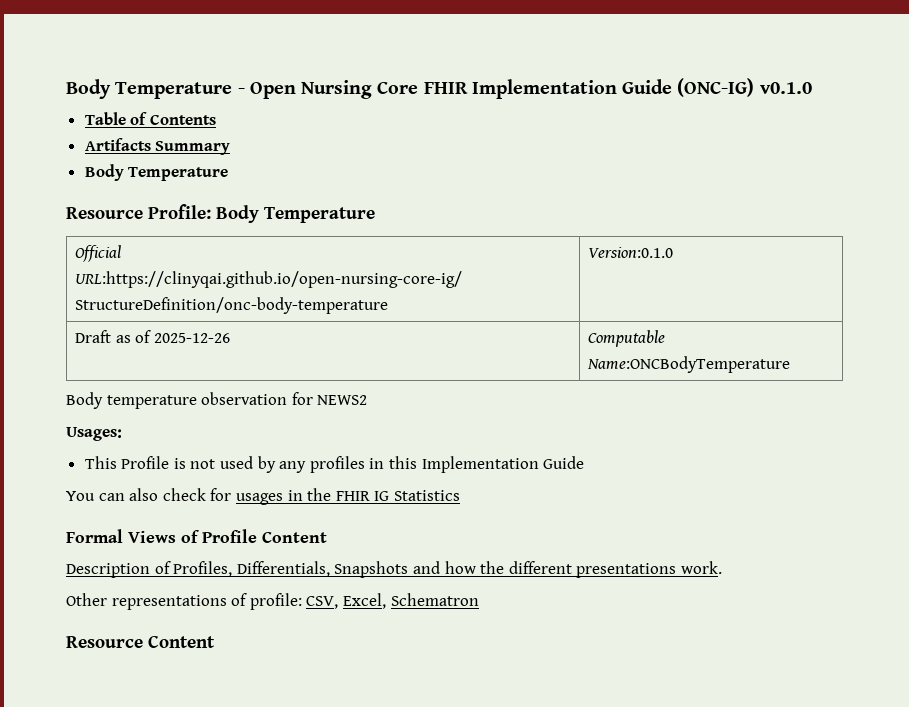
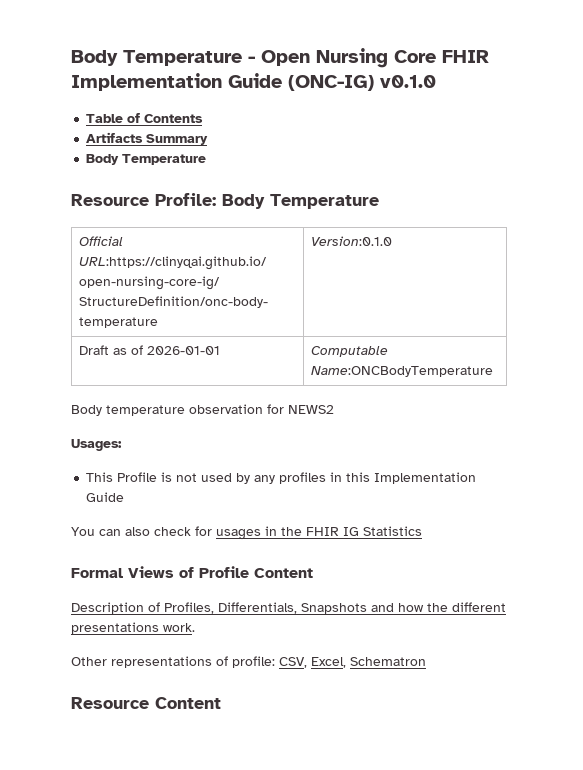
[153,333,230,343] 2025-12-26 -> [146,346,220,355] 2026-01-01

